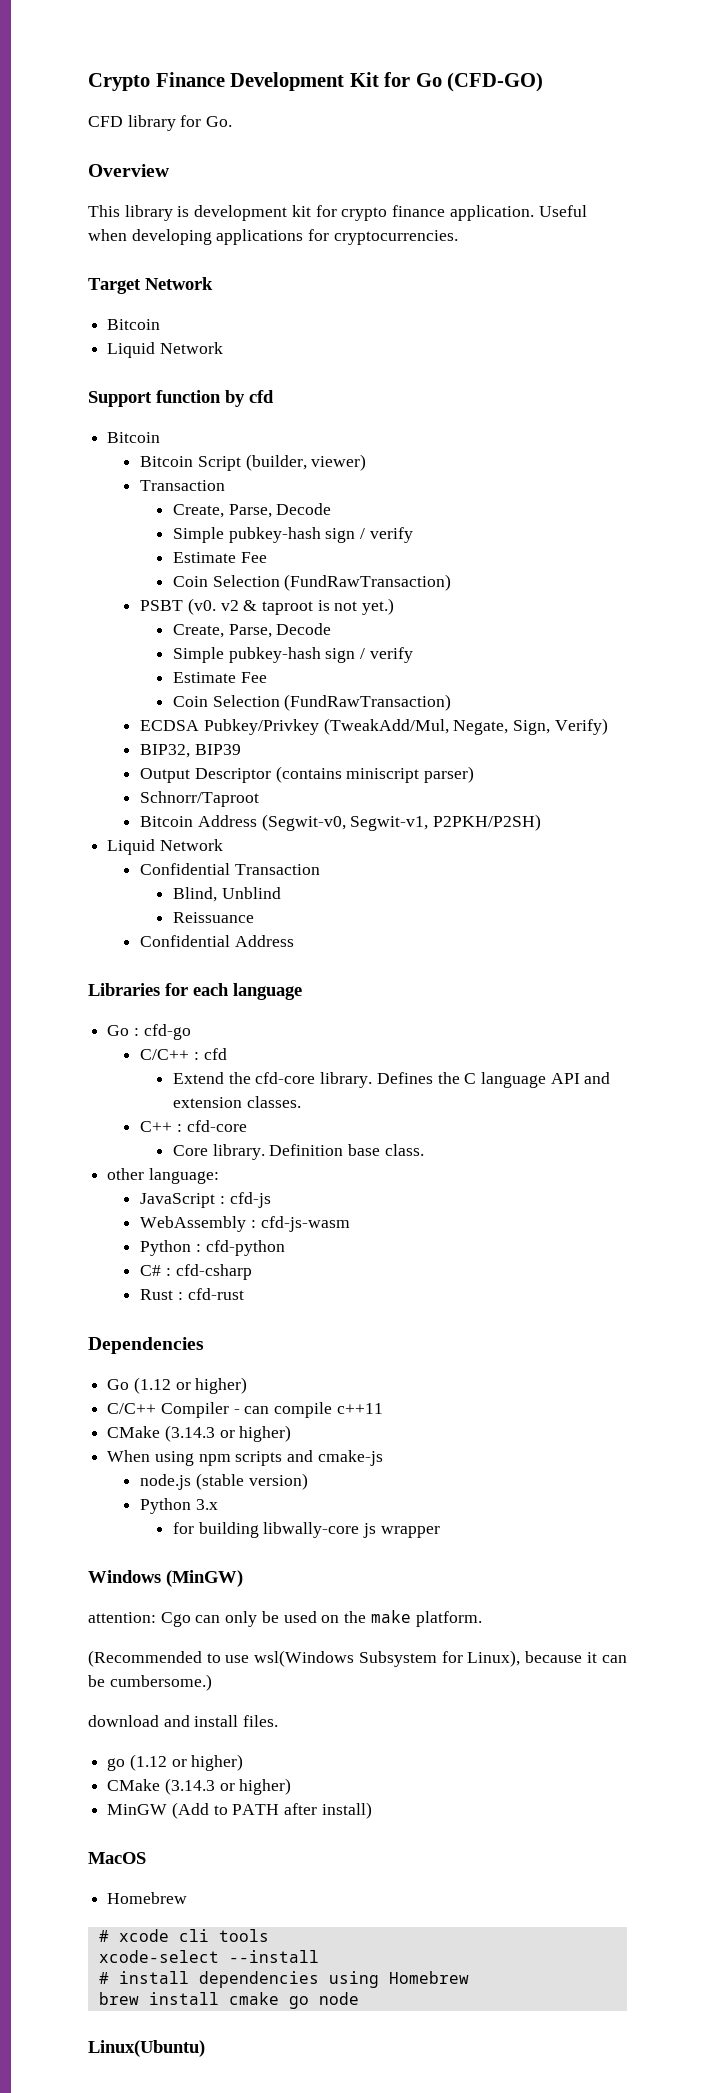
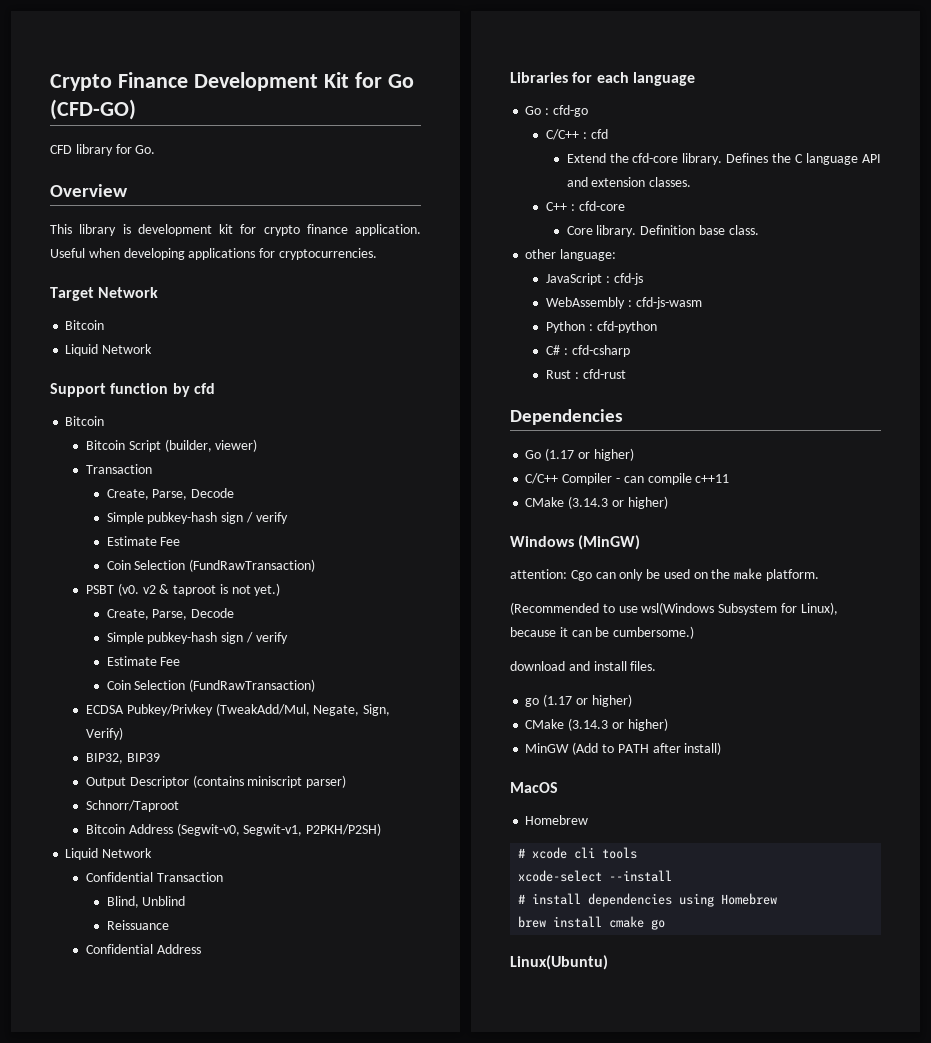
[133,1377,171,1394] (1.12 -> [545,448,575,461] (1.17
[107,1450,383,1466] [140,1473,308,1490] [140,1498,218,1514] [172,1522,440,1538] // When using npm scripts and cmake-js // node.js (stable version) // Python 3.x // for building libwally-core js wrapper -> (668, 502) none
[129,1754,167,1771] (1.12 -> [543,694,573,707] (1.17
[318,1992,359,2005] node -> (666, 924) none

